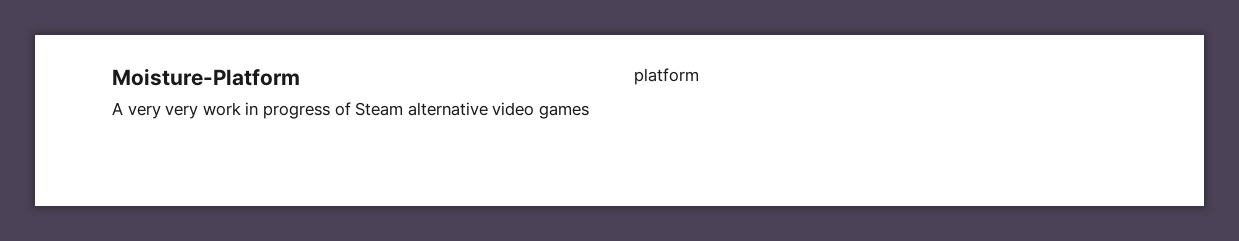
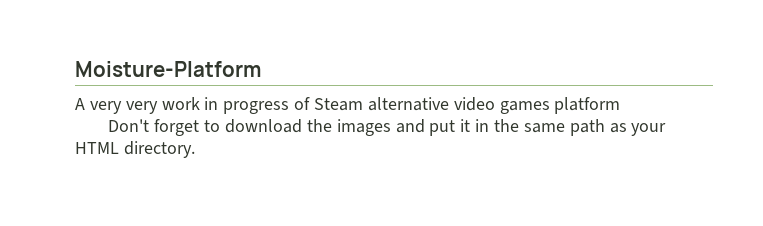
(699, 76) none -> [108,119,667,136] [75,141,195,158] // Don't forget to download the images and put it in the same path as your HTML directory.

